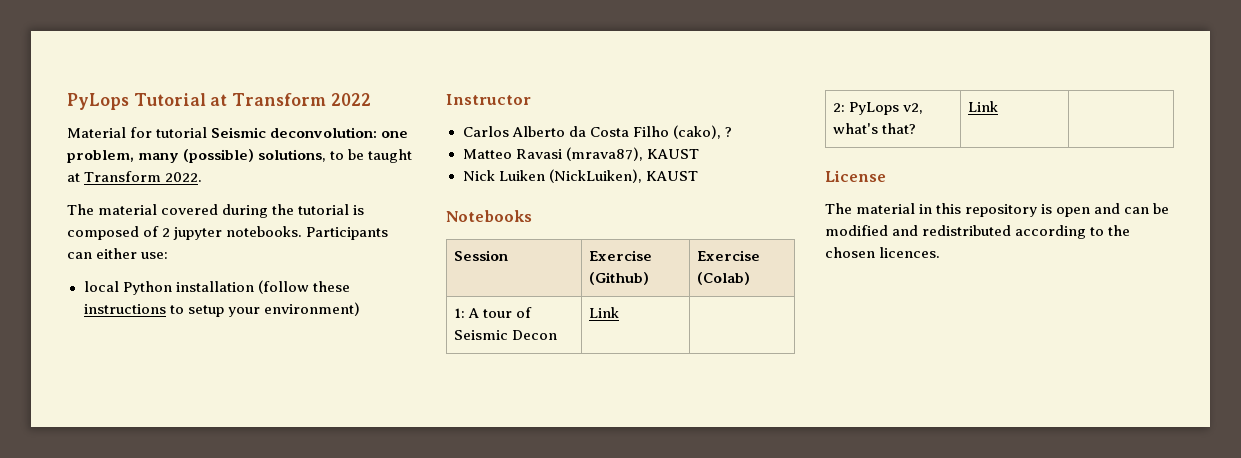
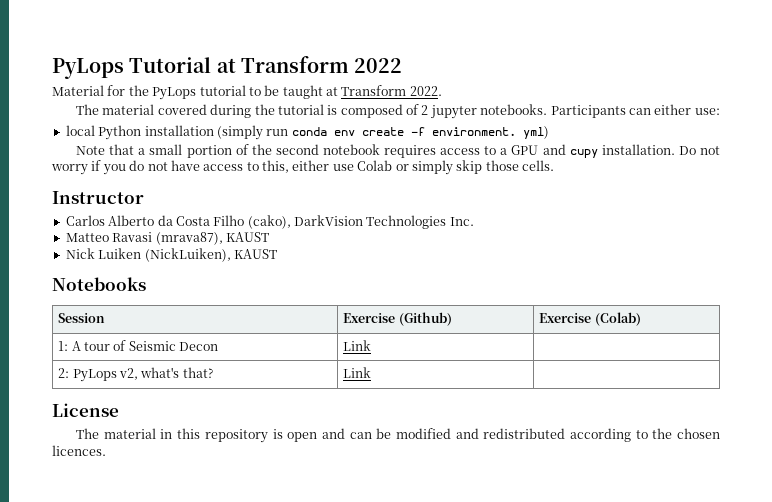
[156,127,409,138] [67,149,327,163] tutorial Seismic deconvolution: one problem, many (possible) solutions, -> [128,85,246,100] the PyLops tutorial
[257,280,350,294] [83,302,360,317] (follow these instructions to setup your environment) -> [216,125,549,140] [76,144,720,158] [51,160,554,175] (simply run conda env create -f environment. yml) // Note that a small portion of the second notebook requires access to a GPU and cupy installation. Do not worry if you do not have access to this, either use Colab or simply skip those cells.
[724,127,732,137] ? -> [294,215,474,229] DarkVision Technologies Inc.

